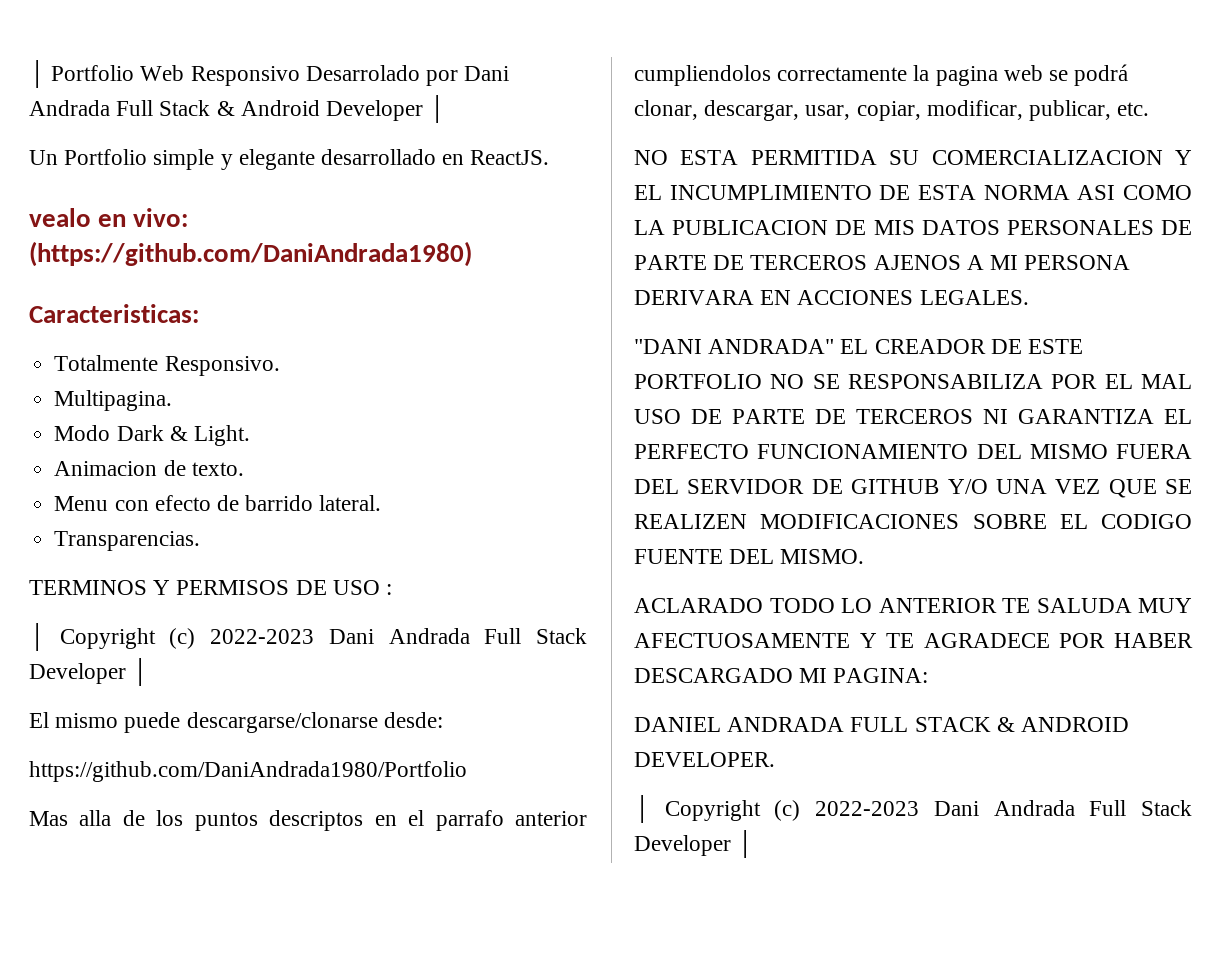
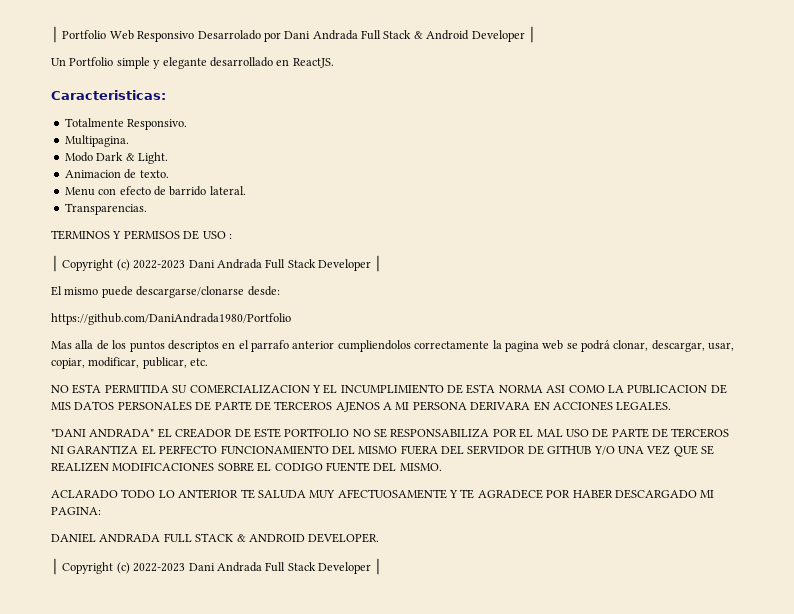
[29,208,189,227] [29,241,472,267] // vealo en vivo: (https://github.com/DaniAndrada1980) -> (334, 63) none

